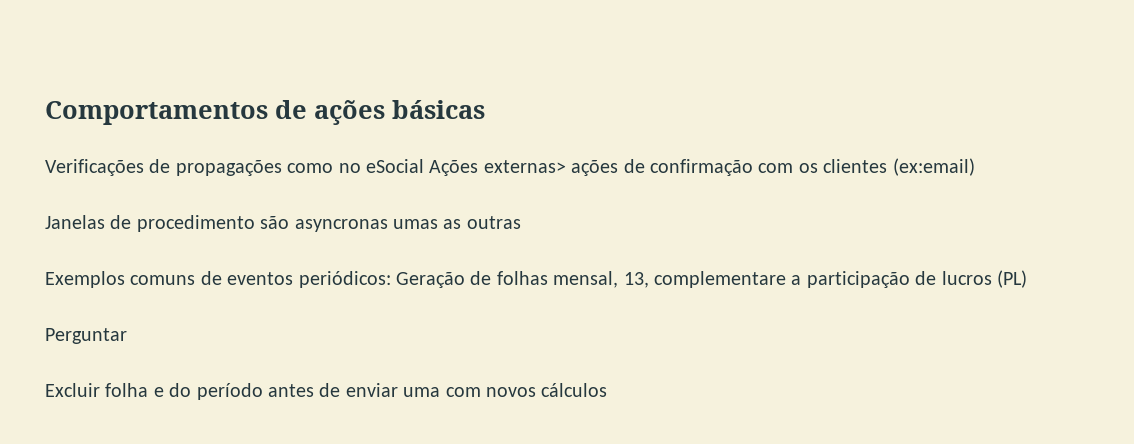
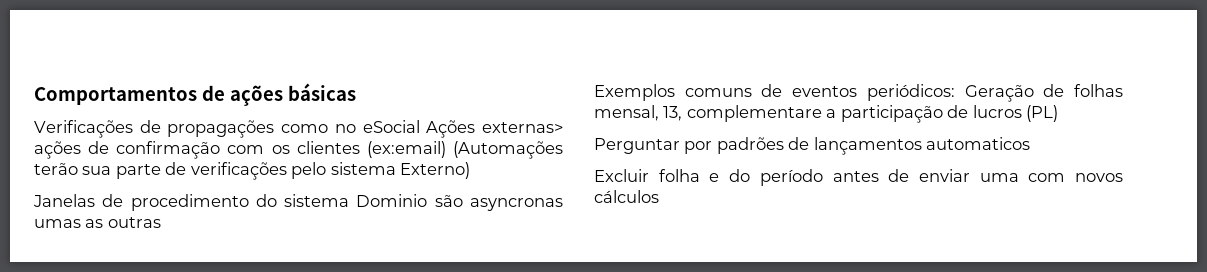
(975, 167) none -> [453,141,563,159] [34,162,471,180] (Automações terão sua parte de verificações pelo sistema Externo)
(255, 223) none -> [255,194,428,207] do sistema Dominio
(127, 336) none -> [684,137,1031,155] por padrões de lançamentos automaticos

